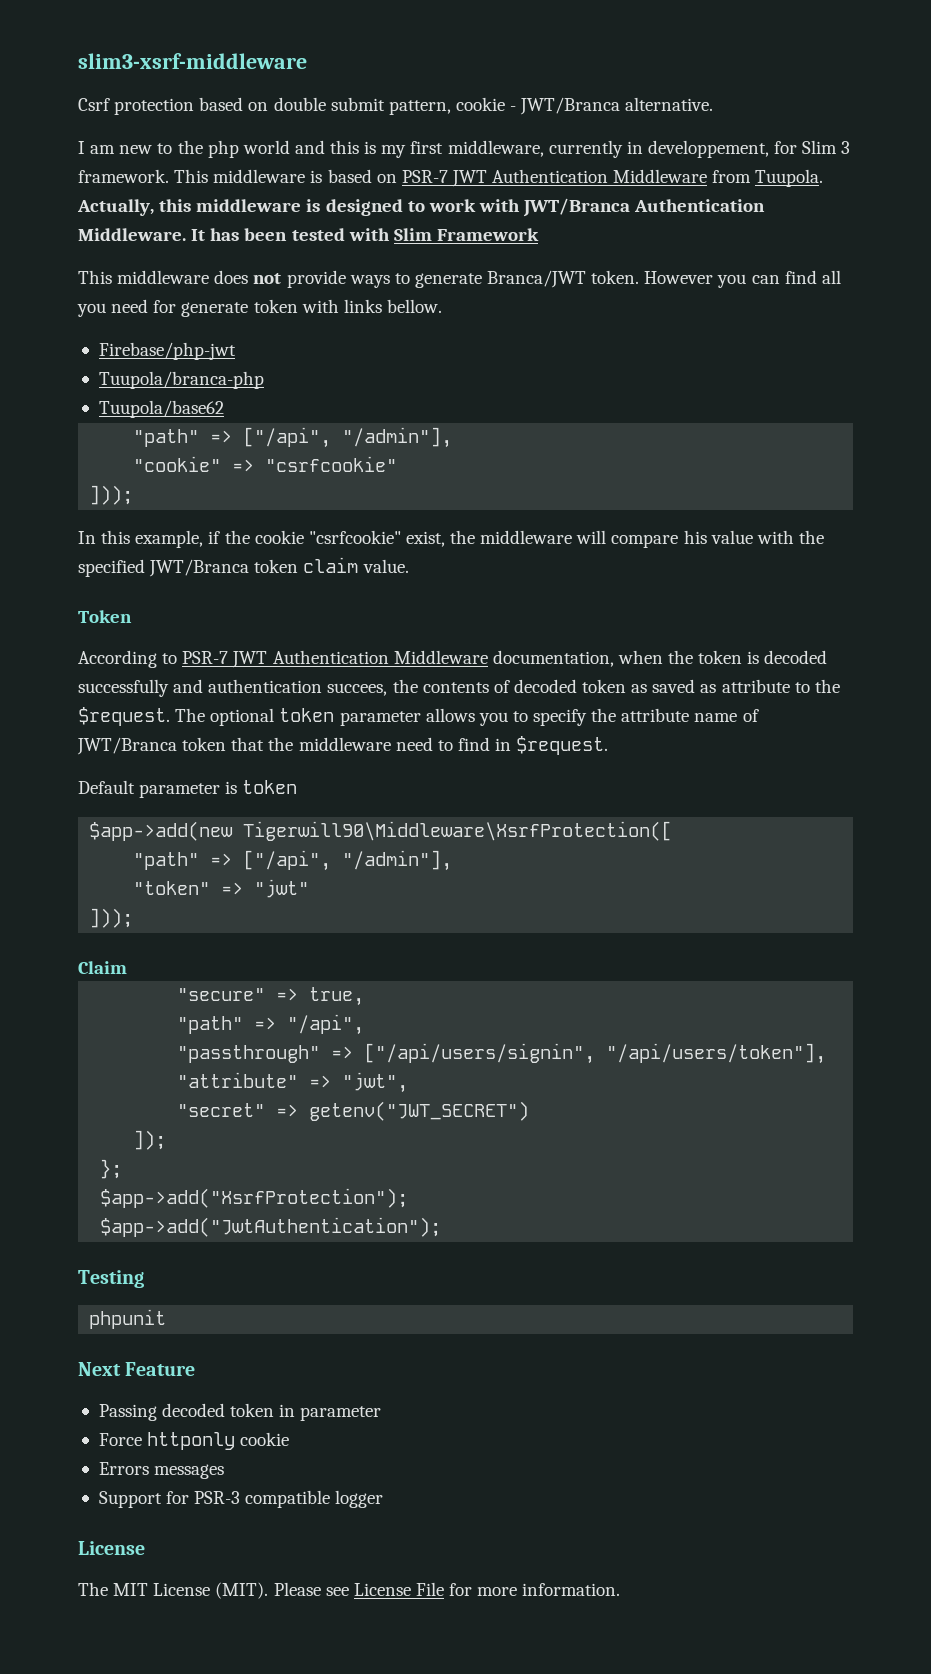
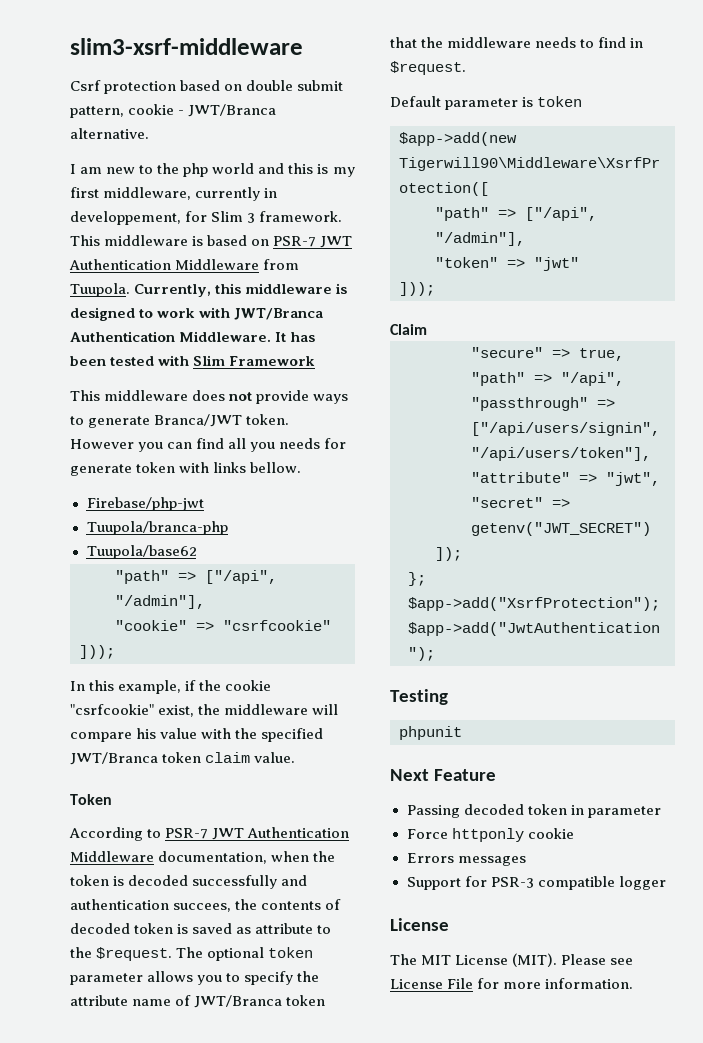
[77,199,154,216] Actually, -> [134,284,212,297] Currently,
[111,299,149,313] need -> [279,438,321,449] needs
[631,684,648,693] as -> [177,924,189,934] is
[395,737,433,751] need -> [535,37,577,48] needs

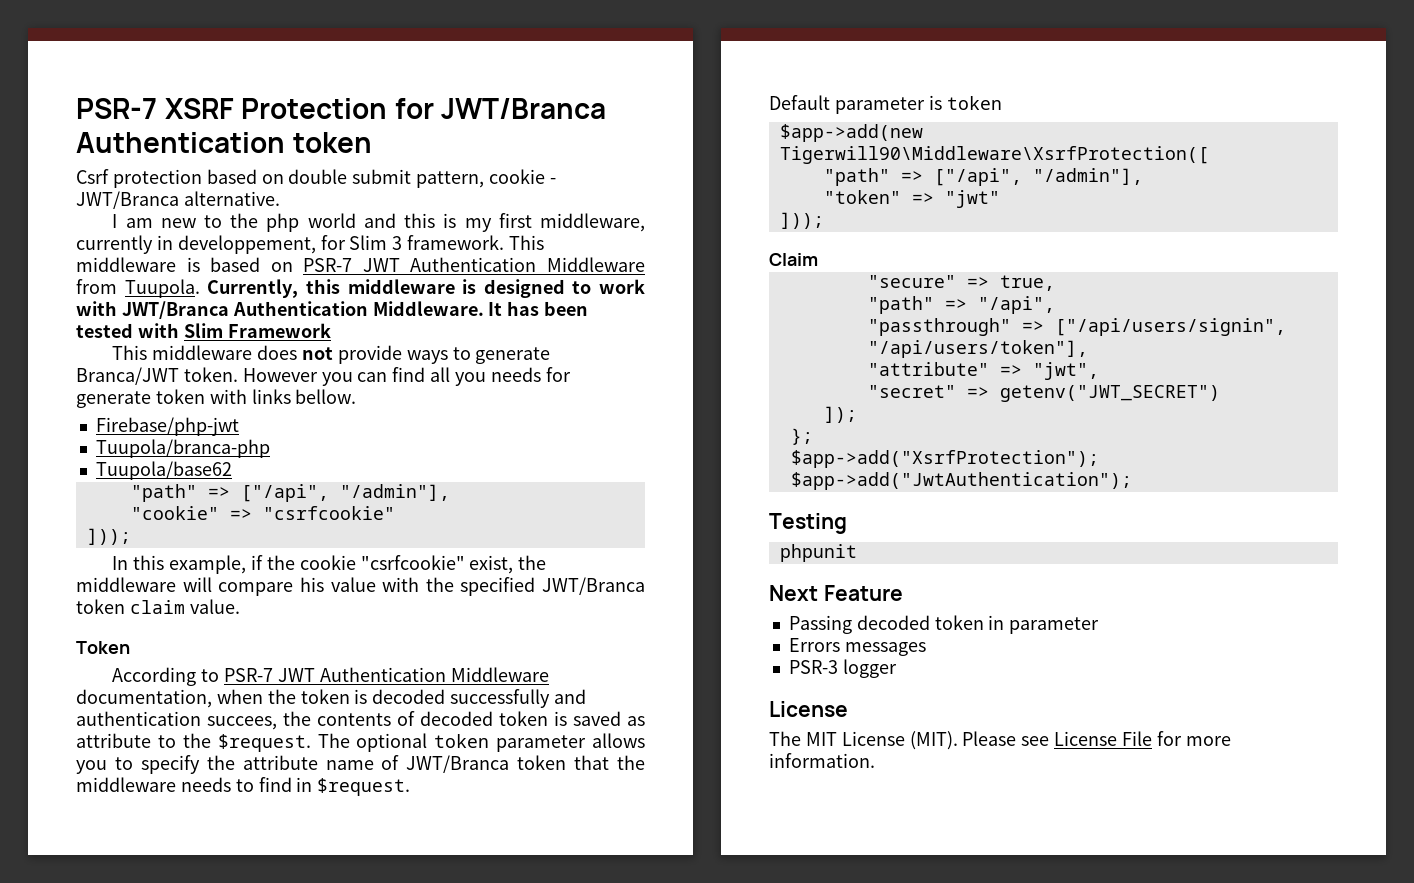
[70,38,303,55] slim3-xsrf-middleware -> [76,98,607,119] [76,132,372,153] PSR-7 XSRF Protection for JWT/Branca Authentication token
[406,828,574,842] // Force httponly cookie -> (1100, 625) none
[406,876,615,890] Support for PSR-3 compatible -> [788,660,838,674] PSR-3

